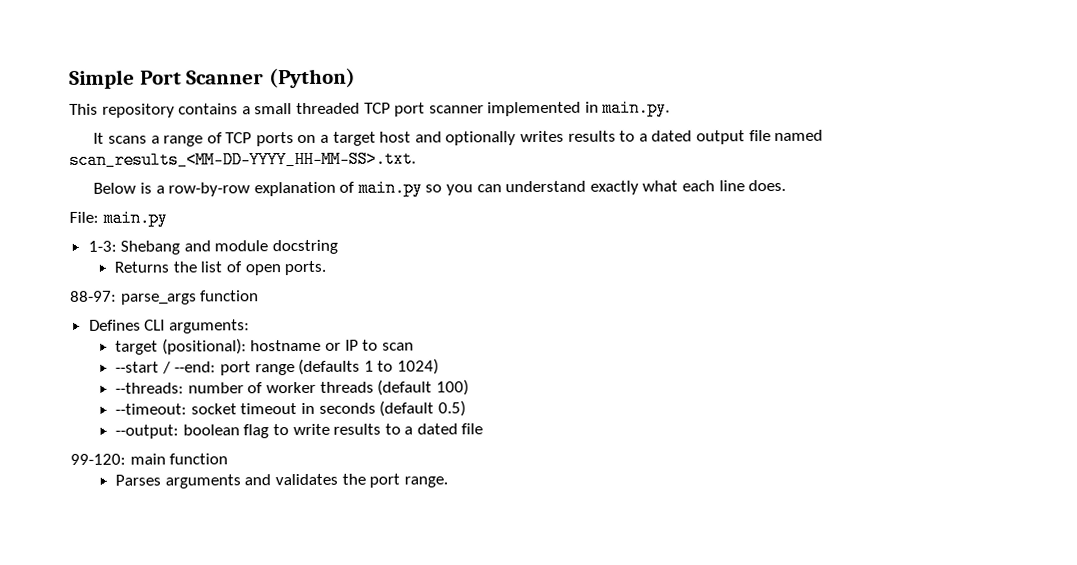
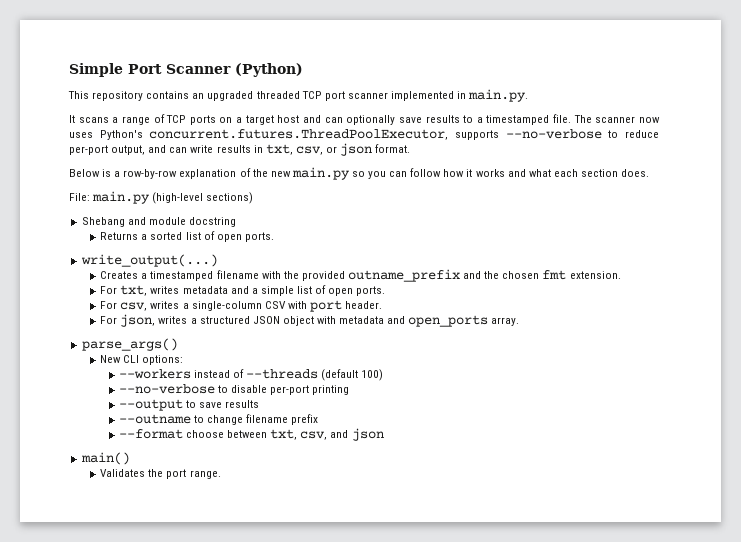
[241,103,293,115] a small -> [192,91,254,101] an upgraded
[445,129,824,146] [69,150,416,169] optionally writes results to a dated output file named scan_results_<MM-DD-YYYY_HH-MM-SS>.txt. -> [324,114,660,125] [69,129,659,140] [69,143,411,156] can optionally save results to a timestamped file. The scanner now uses Python's concurrent.futures.ThreadPoolExecutor, supports --no-verbose to reduce per-port output, and can write results in txt, csv, or json format.
(356, 187) none -> [252,169,291,177] the new
[505,180,639,195] understand exactly -> [410,168,526,177] follow how it works and
[718,180,745,192] line -> [580,169,618,177] section
[87,240,117,252] // 1-3: -> [152,192,254,204] (high-level sections) //
[172,260,327,276] [70,290,260,305] [88,319,250,334] [115,338,414,355] [115,358,439,376] [115,379,469,396] [115,400,466,417] [115,423,484,439] [70,453,229,465] [115,473,338,489] the list of open ports. // 88-97: parse_args function // Defines CLI arguments: // target (positional): hostname or IP to scan // --start / --end: port range (defaults 1 to 1024) // --threads: number of worker threads (default 100) // --timeout: socket timeout in seconds (default 0.5) // --output: boolean flag to write results to a dated file // 99-120: main function // Parses arguments and validates -> [141,231,274,242] [80,254,218,267] [100,269,621,282] [100,285,386,296] [100,300,383,312] [100,314,520,327] [81,338,178,351] [100,355,184,365] [118,369,384,381] [118,384,350,395] [118,399,260,411] [118,414,319,425] [118,428,384,441] [80,452,130,465] [100,469,146,477] a sorted list of open ports. // write_output(...) // Creates a timestamped filename with the provided outname_prefix and the chosen fmt extension. // For txt, writes metadata and a simple list of open ports. // For csv, writes a single-column CSV with port header. // For json, writes a structured JSON object with metadata and open_ports array. // parse_args() // New CLI options: // --workers instead of --threads (default 100) // --no-verbose to disable per-port printing // --output to save results // --outname to change filename prefix // --format choose between txt, csv, and json // main() // Validates

